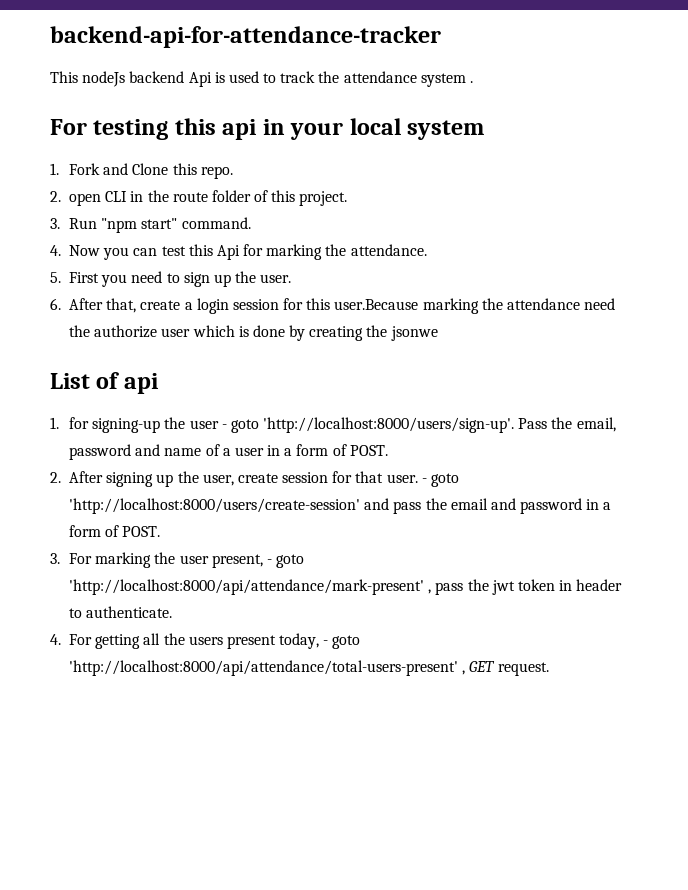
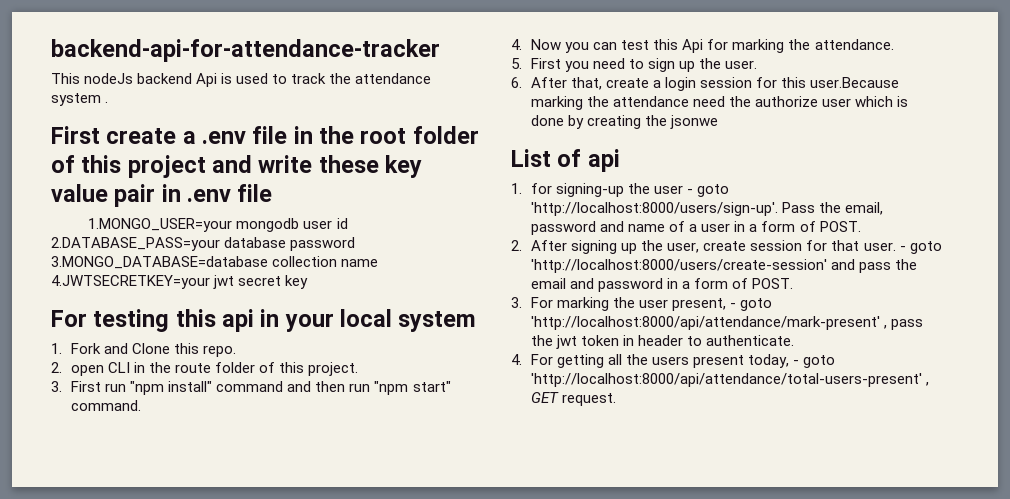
(474, 82) none -> [51,126,479,144] [51,155,423,178] [51,184,273,207] [88,218,348,232] [51,237,356,251] [51,256,379,269] [51,275,309,289] // First create a .env file in the root folder of this project and write these key value pair in .env file // 1.MONGO_USER=your mongodb user id 2.DATABASE_PASS=your database password 3.MONGO_DATABASE=database collection name 4.JWTSECRETKEY=your jwt secret key
[68,218,97,229] Run -> [71,381,371,395] First run "npm install" command and then run

